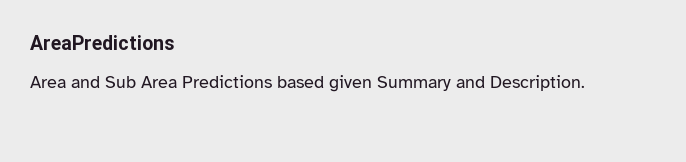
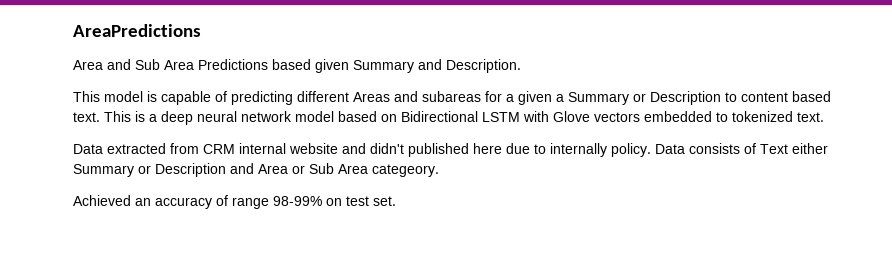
(585, 83) none -> [73,91,831,105] [73,111,824,125] [73,143,828,157] [73,163,439,177] [73,195,396,209] // This model is capable of predicting different Areas and subareas for a given a Summary or Description to content based text. This is a deep neural network model based on Bidirectional LSTM with Glove vectors embedded to tokenized text. // Data extracted from CRM internal website and didn't published here due to internally policy. Data consists of Text either Summary or Description and Area or Sub Area categeory. // Achieved an accuracy of range 98-99% on test set.

